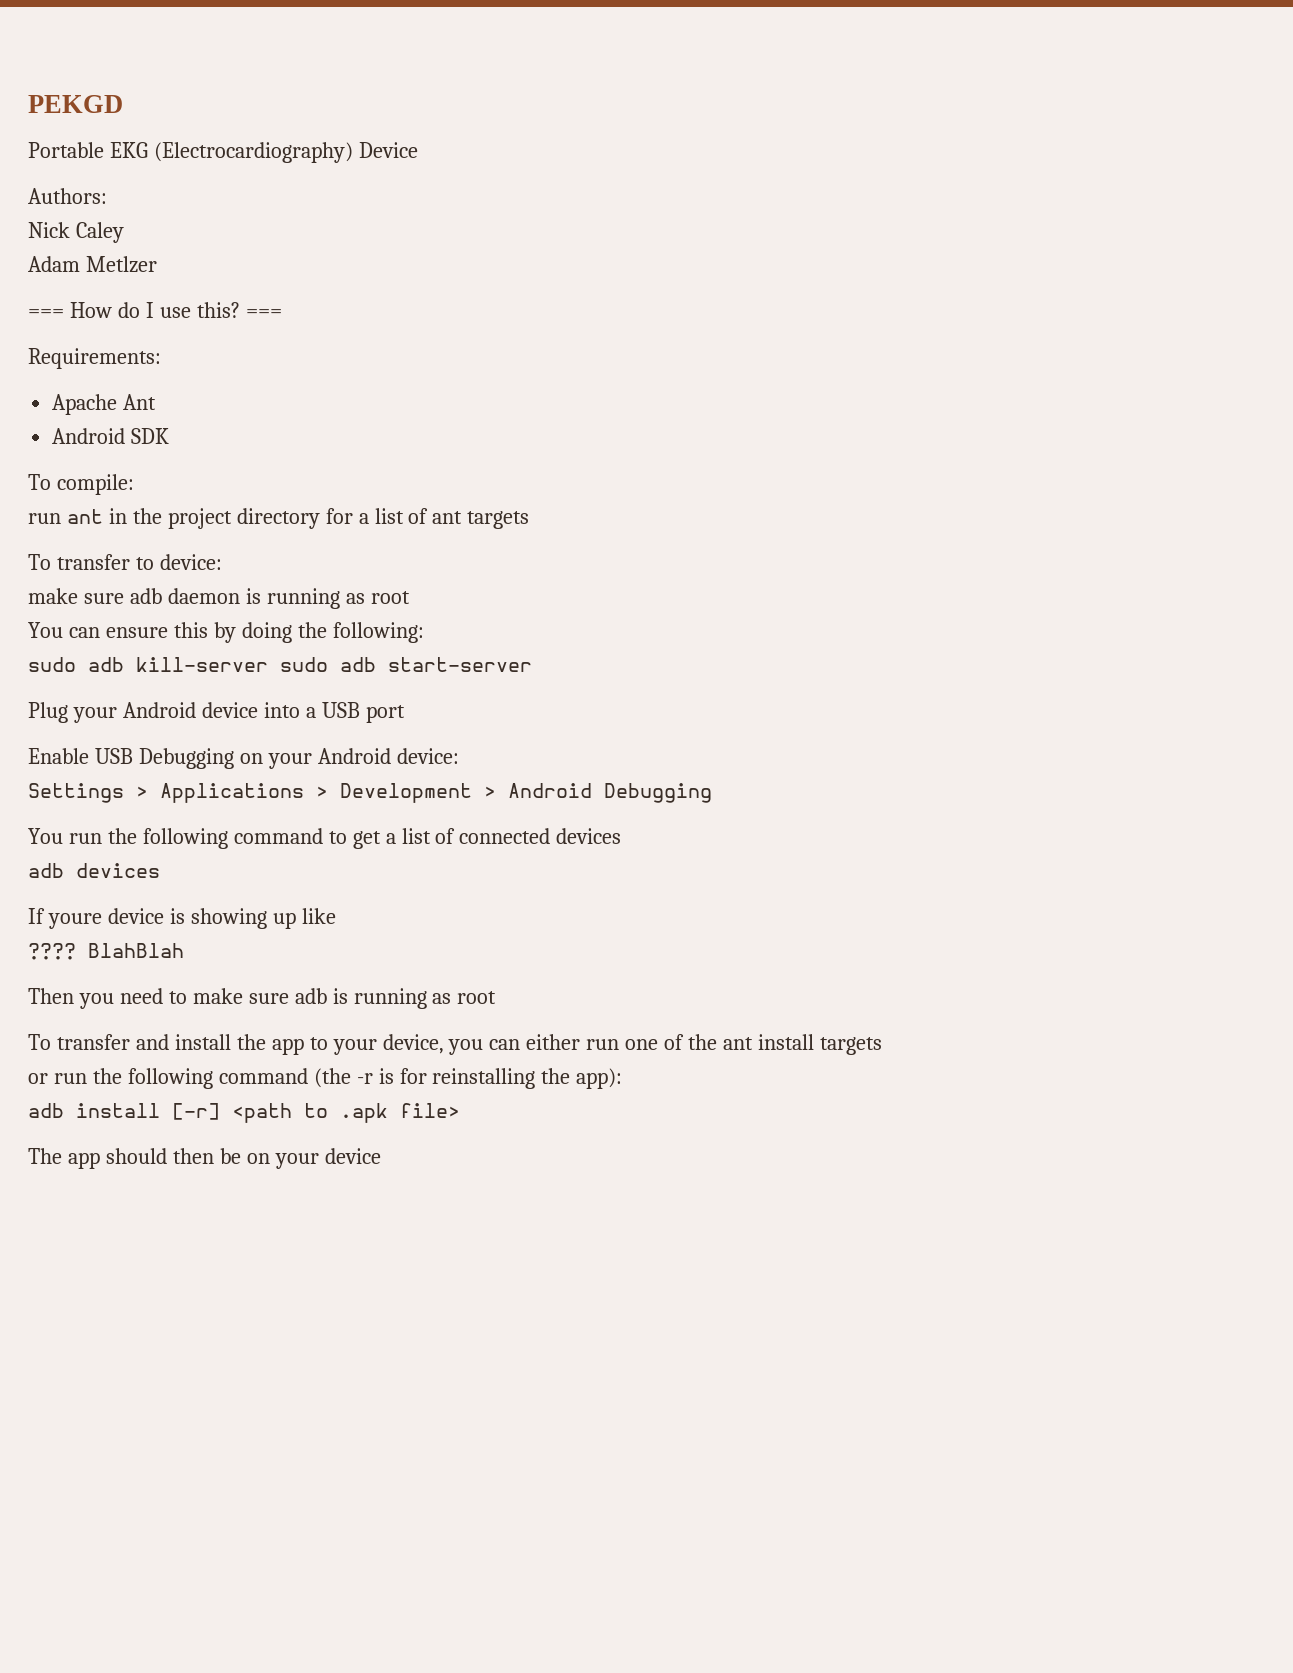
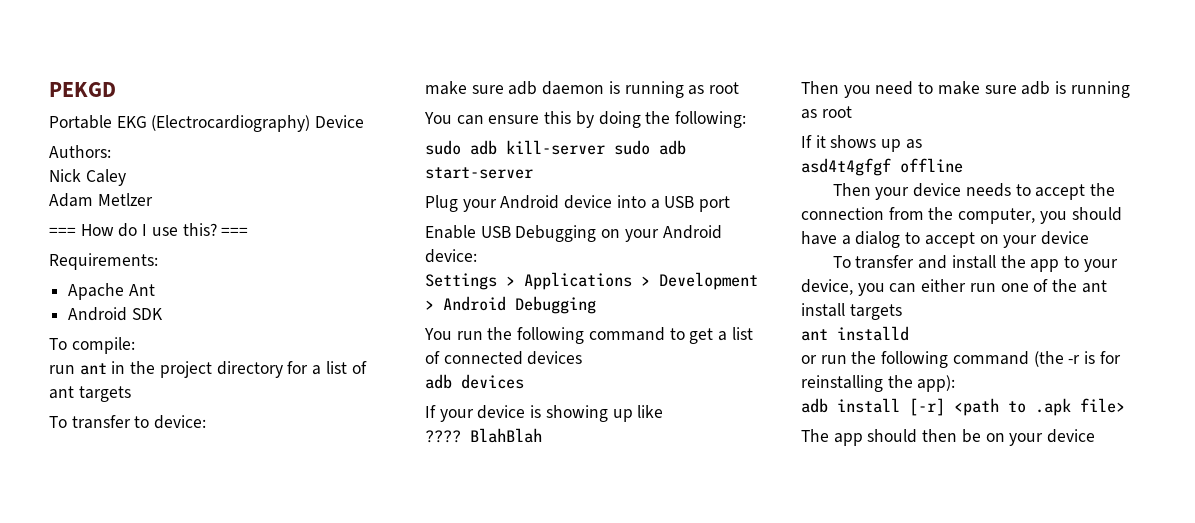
[47,913,102,929] youre -> [439,409,474,422] your
(497, 997) none -> [801,135,922,152] [801,158,963,176] [832,183,1115,200] [801,207,1122,224] [801,231,1090,248] // If it shows up as // asd4t4gfgf offline // Then your device needs to accept the connection from the computer, you should have a dialog to accept on your device
(882, 1046) none -> [801,326,909,341] // ant installd

